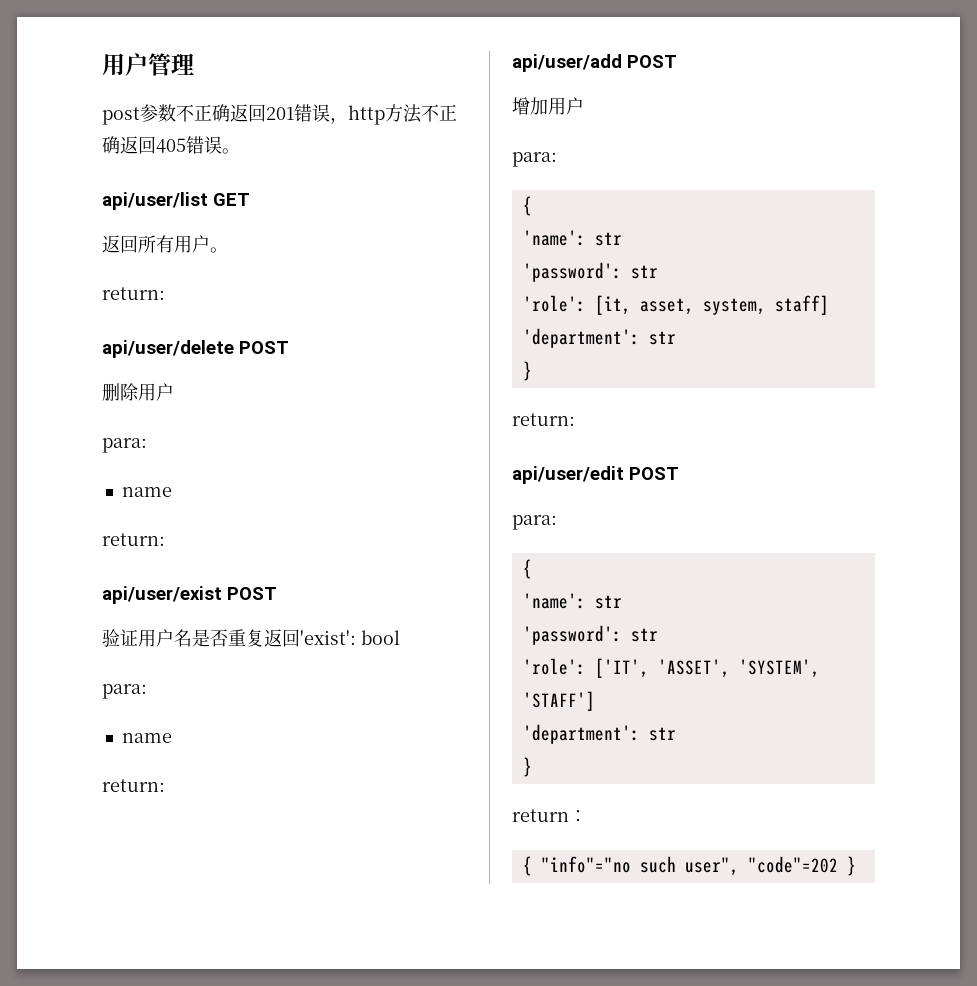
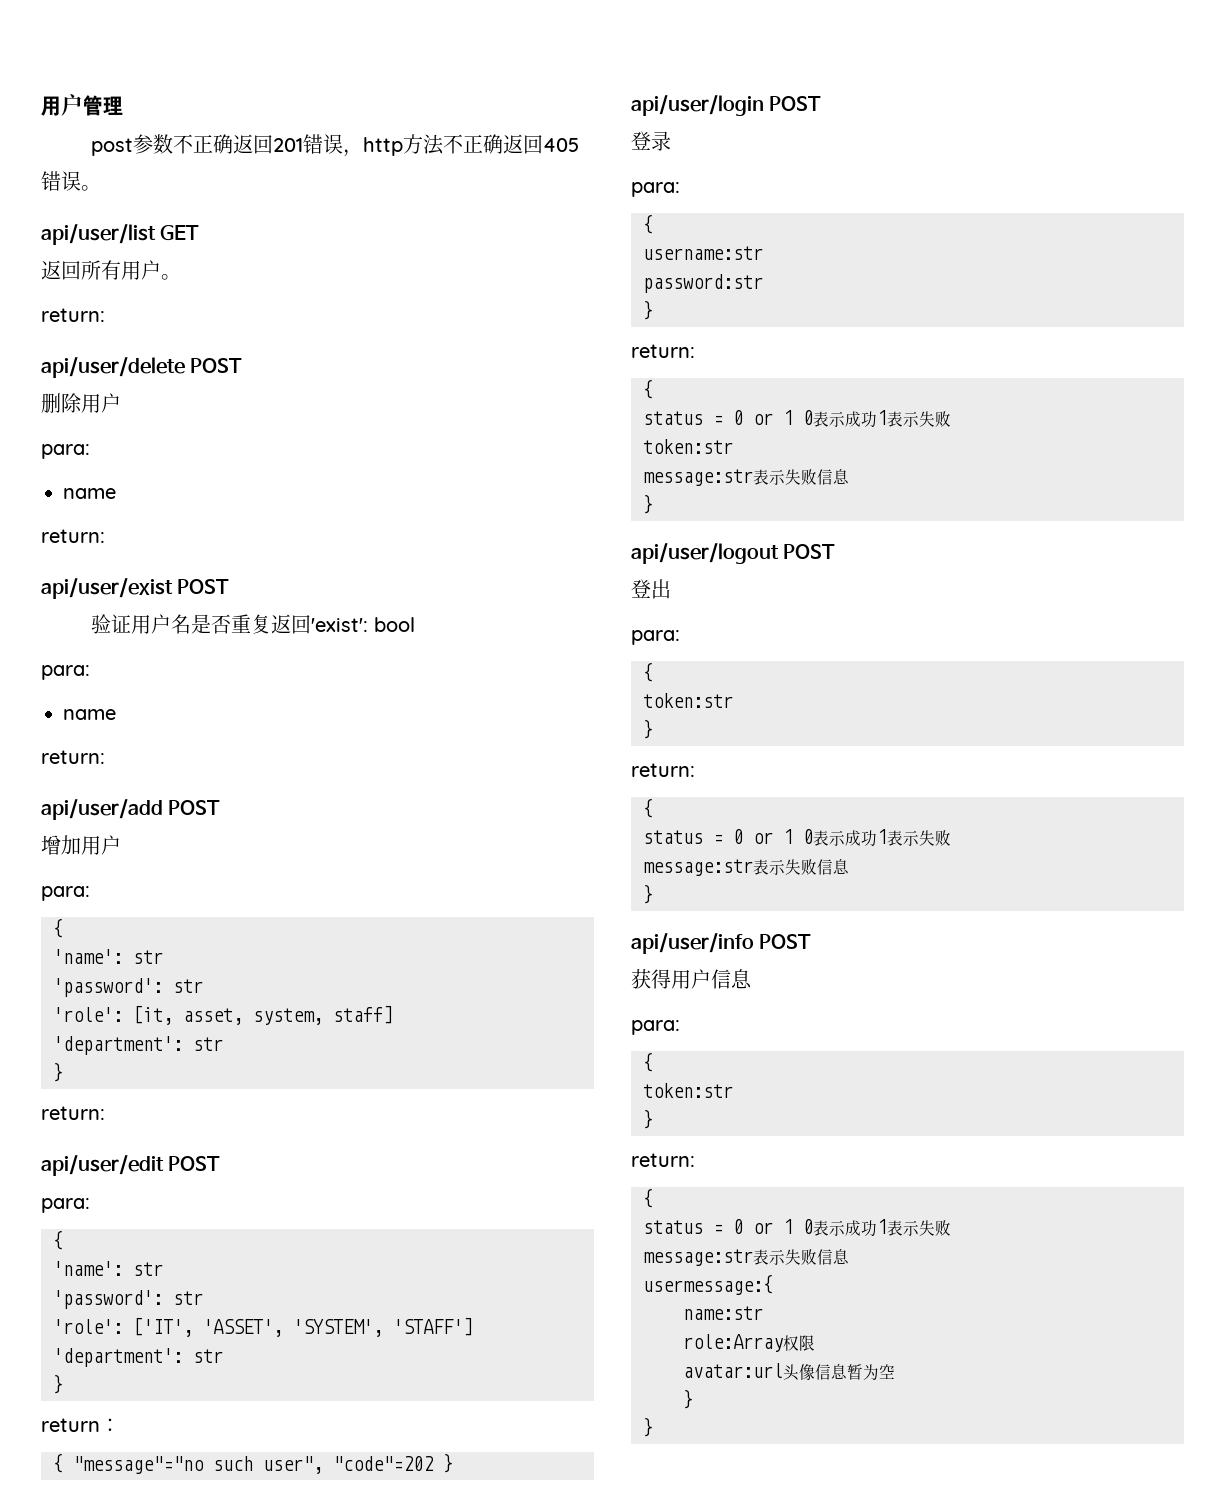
[540,856,631,873] "info"="no -> [73,1456,204,1474] "message"="no
(856, 866) none -> [631,95,822,116] [631,131,671,151] [631,182,680,197] [643,214,653,234] [643,246,763,260] [643,274,763,293] [643,300,653,320] [631,344,695,358] [643,379,653,399] [643,410,951,428] [643,439,733,454] [643,469,849,486] [643,494,653,514] [631,543,836,564] [631,579,671,599] [631,630,680,645] [643,662,653,682] [643,693,733,708] [643,719,653,739] [631,763,695,777] [643,798,653,818] [643,829,951,847] [643,859,849,876] [643,884,653,904] [631,933,812,954] [631,969,752,989] [631,1020,680,1035] [643,1052,653,1072] [643,1083,733,1098] [643,1109,653,1129] [631,1153,695,1167] [643,1188,653,1208] [643,1219,951,1237] [643,1249,849,1266] [643,1274,773,1295] [683,1306,763,1320] [683,1334,815,1352] [683,1363,895,1381] [683,1389,693,1409] [643,1417,653,1437] // api/user/login POST // 登录 // para: // { // username:str // password:str // } // return: // { // status = 0 or 1 0表示成功1表示失败 // token:str // message:str表示失败信息 // } // api/user/logout POST // 登出 // para: // { // token:str // } // return: // { // status = 0 or 1 0表示成功1表示失败 // message:str表示失败信息 // } // api/user/info POST // 获得用户信息 // para: // { // token:str // } // return: // { // status = 0 or 1 0表示成功1表示失败 // message:str表示失败信息 // usermessage:{ // name:str // role:Array权限 // avatar:url头像信息暂为空 // } // }

